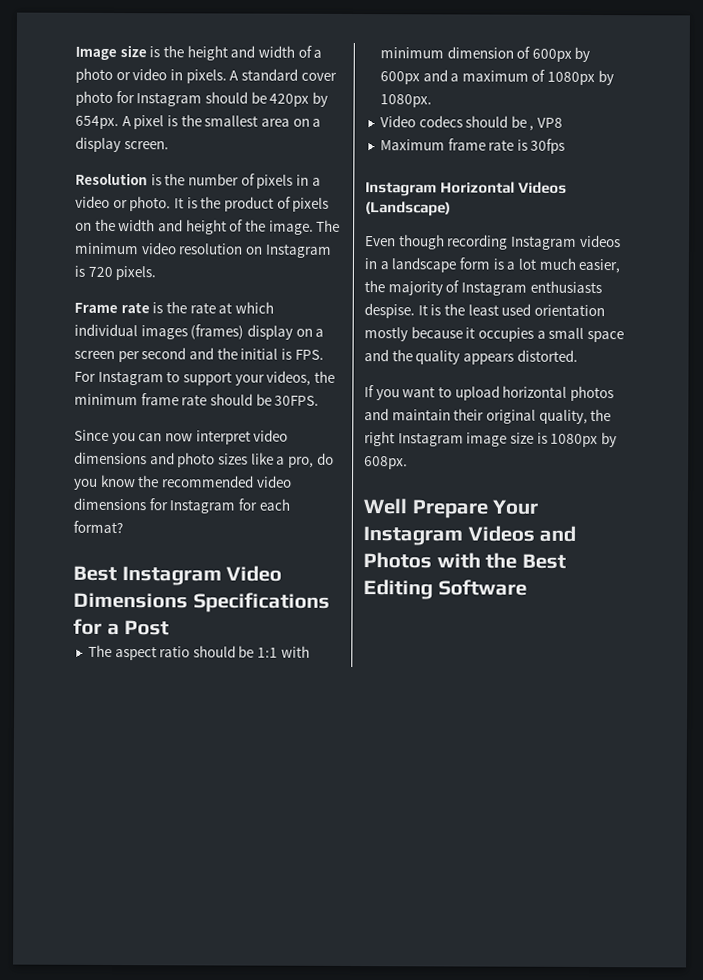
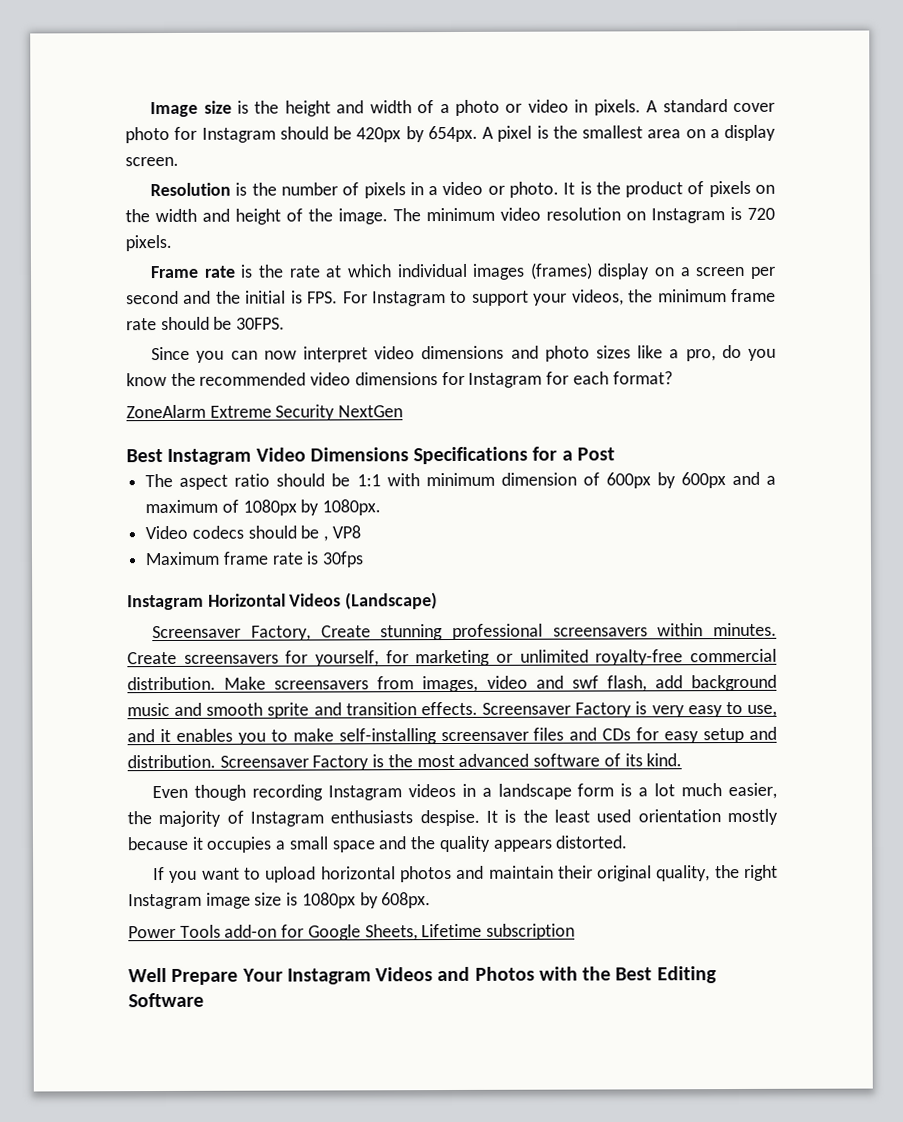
(123, 527) none -> [126,404,404,421] // ZoneAlarm Extreme Security NextGen
(451, 209) none -> [152,622,777,641] [127,648,778,667] [127,674,778,693] [127,701,778,719] [127,726,778,745] [127,753,683,771] // Screensaver Factory, Create stunning professional screensavers within minutes. Create screensavers for yourself, for marketing or unlimited royalty-free commercial distribution. Make screensavers from images, video and swf flash, add background music and smooth sprite and transition effects. Screensaver Factory is very easy to use, and it enables you to make self-installing screensaver files and CDs for easy setup and distribution. Screensaver Factory is the most advanced software of its kind.
(408, 463) none -> [128,923,576,941] // Power Tools add-on for Google Sheets, Lifetime subscription

